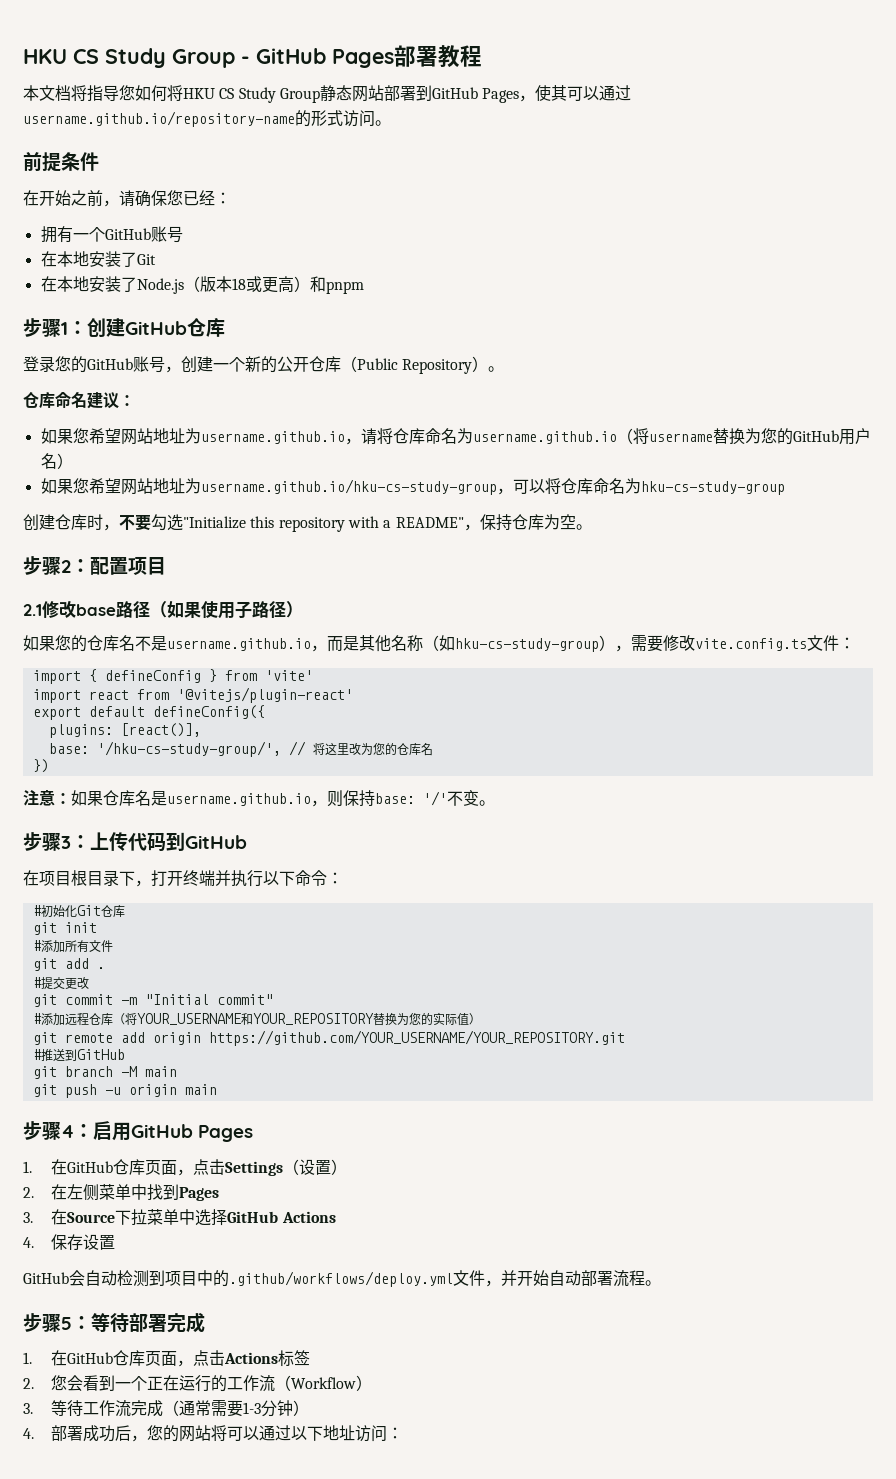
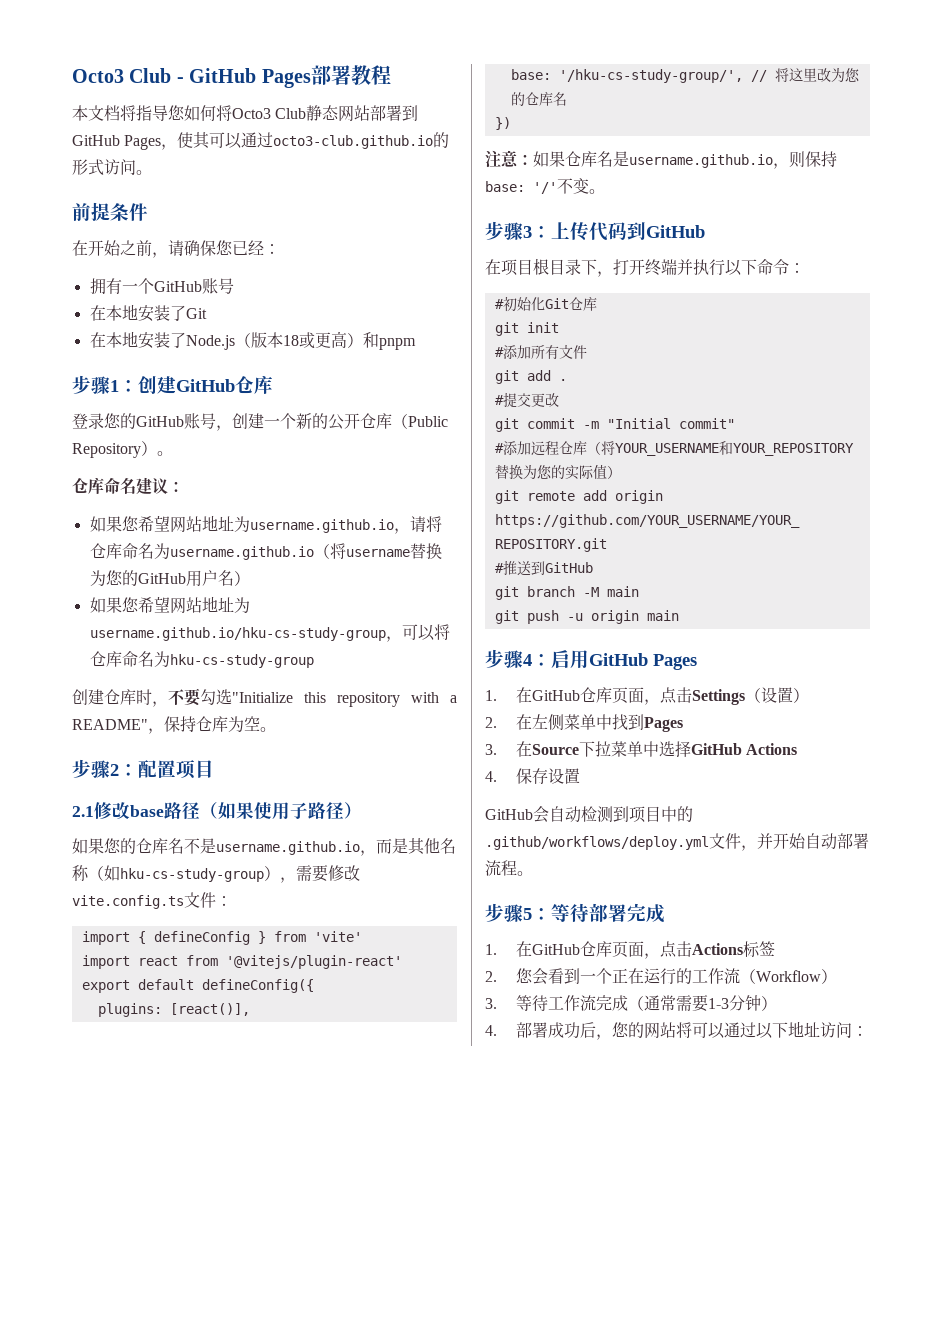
[23,48,235,68] HKU CS Study Group -> [72,68,172,83] Octo3 Club
[183,87,320,103] HKU CS Study Group -> [232,108,307,119] Octo3 Club
[23,111,295,127] username.github.io/repository-name -> [273,135,434,149] octo3-club.github.io

